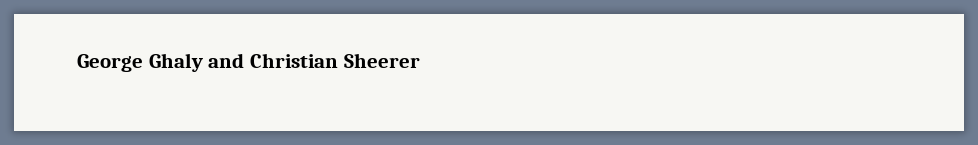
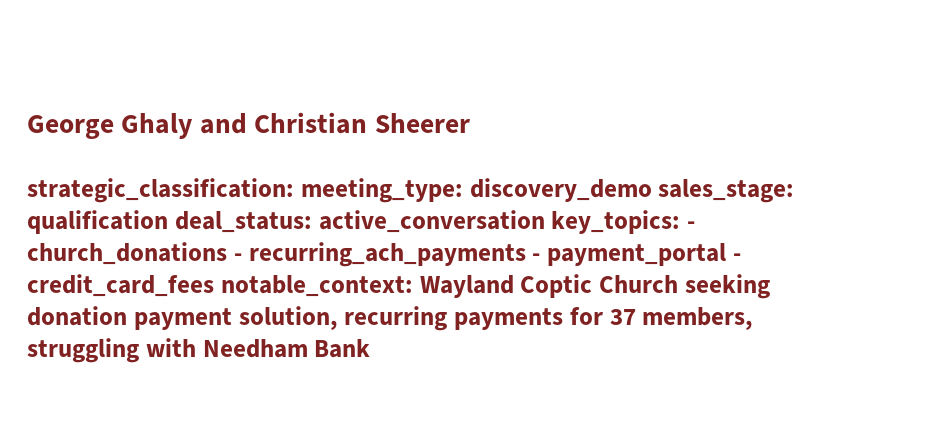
(420, 60) none -> [27,178,795,203] [27,210,695,234] [27,242,741,267] [27,274,770,299] [27,306,754,331] [27,338,371,363] // strategic_classification: meeting_type: discovery_demo sales_stage: qualification deal_status: active_conversation key_topics: - church_donations - recurring_ach_payments - payment_portal - credit_card_fees notable_context: Wayland Coptic Church seeking donation payment solution, recurring payments for 37 members, struggling with Needham Bank

